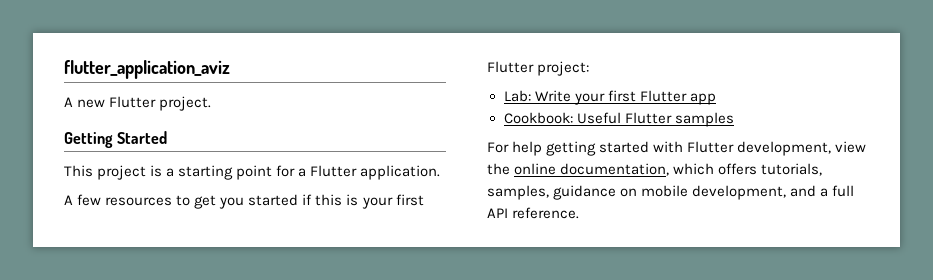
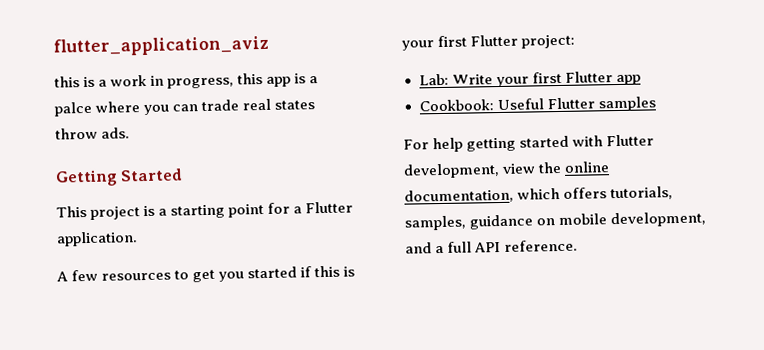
[64,96,212,111] A new Flutter project. -> [54,72,319,89] [54,98,316,117] [55,127,131,140] this is a work in progress, this app is a palce where you can trade real states throw ads.

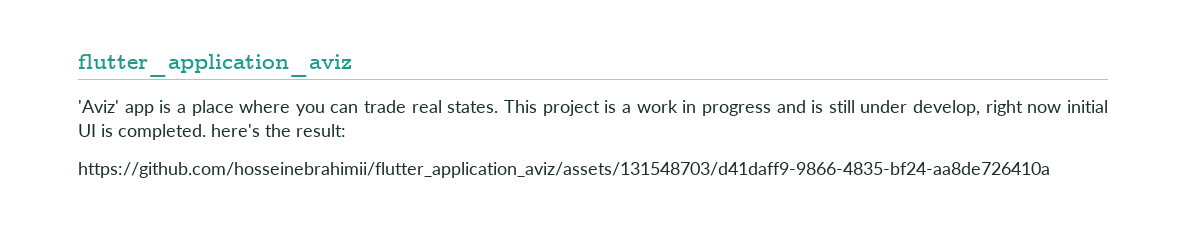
[54,72,264,89] this is a work in progress, this -> [78,100,119,113] 'Aviz'
[54,101,92,117] palce -> [191,100,234,116] place
[274,100,316,110] [55,127,131,140] [55,168,184,187] [56,201,354,220] [56,231,138,247] [56,265,356,283] [401,34,576,51] [418,71,641,88] [418,96,656,112] [403,134,655,153] [403,161,610,179] [404,186,674,204] [404,211,707,231] [405,239,579,254] states throw ads. // Getting Started // This project is a starting point for a Flutter application. // A few resources to get you started if this is your first Flutter project: // Lab: Write your first Flutter app // Cookbook: Useful Flutter samples // For help getting started with Flutter development, view the online documentation, which offers tutorials, samples, guidance on mobile development, and a full API reference. -> [447,100,1108,116] [78,124,346,140] [78,162,1050,178] states. This project is a work in progress and is still under develop, right now initial UI is completed. here's the result: // https://github.com/hosseinebrahimii/flutter_application_aviz/assets/131548703/d41daff9-9866-4835-bf24-aa8de726410a

